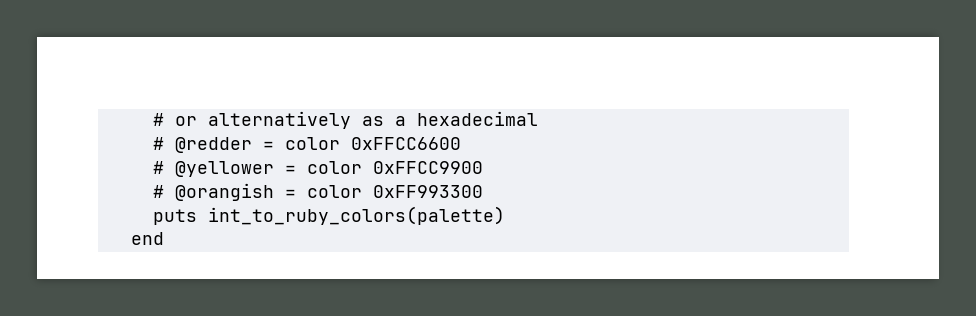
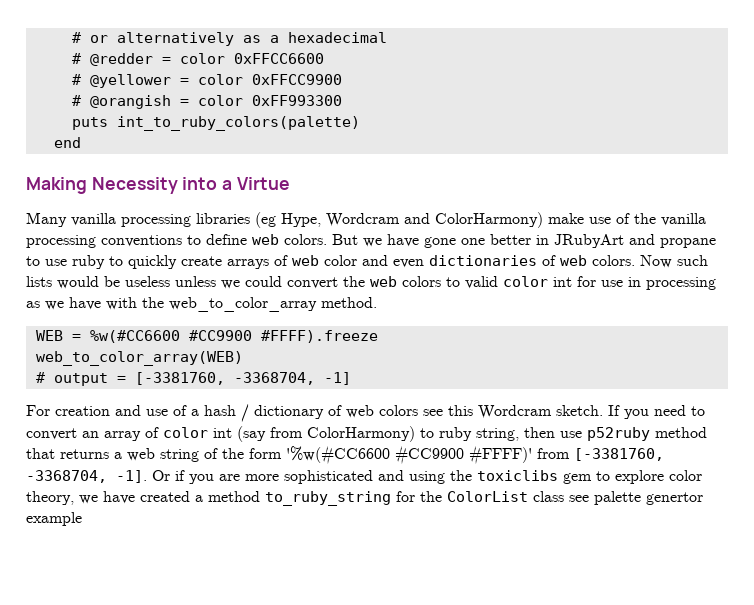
(164, 238) none -> [26,177,290,194] [26,212,706,228] [26,234,716,248] [26,255,708,269] [26,276,716,290] [26,297,377,312] [35,330,378,343] [35,351,243,366] [35,372,351,386] [26,404,705,422] [26,426,707,442] [26,445,664,465] [26,470,702,484] [26,491,703,506] [26,512,82,526] // Making Necessity into a Virtue // Many vanilla processing libraries (eg Hype, Wordcram and ColorHarmony) make use of the vanilla processing conventions to define web colors. But we have gone one better in JRubyArt and propane to use ruby to quickly create arrays of web color and even dictionaries of web colors. Now such lists would be useless unless we could convert the web colors to valid color int for use in processing as we have with the web_to_color_array method. // WEB = %w(#CC6600 #CC9900 #FFFF).freeze // web_to_color_array(WEB) // # output = [-3381760, -3368704, -1] // For creation and use of a hash / dictionary of web colors see this Wordcram sketch. If you need to convert an array of color int (say from ColorHarmony) to ruby string, then use p52ruby method that returns a web string of the form '%w(#CC6600 #CC9900 #FFFF)' from [-3381760, -3368704, -1]. Or if you are more sophisticated and using the toxiclibs gem to explore color theory, we have created a method to_ruby_string for the ColorList class see palette genertor example

